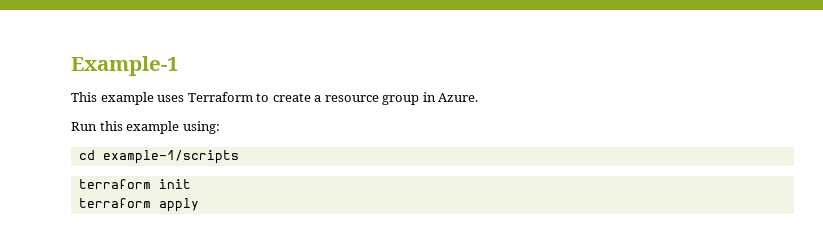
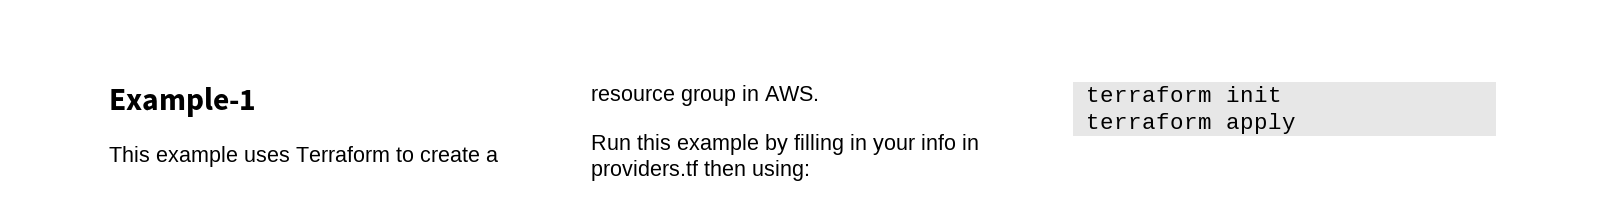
[438,93,479,102] Azure. -> [765,86,819,101] AWS.
(180, 127) none -> [765,134,979,155] [591,160,746,181] by filling in your info in providers.tf then
[78,150,239,164] // cd example-1/scripts -> (810, 170) none

